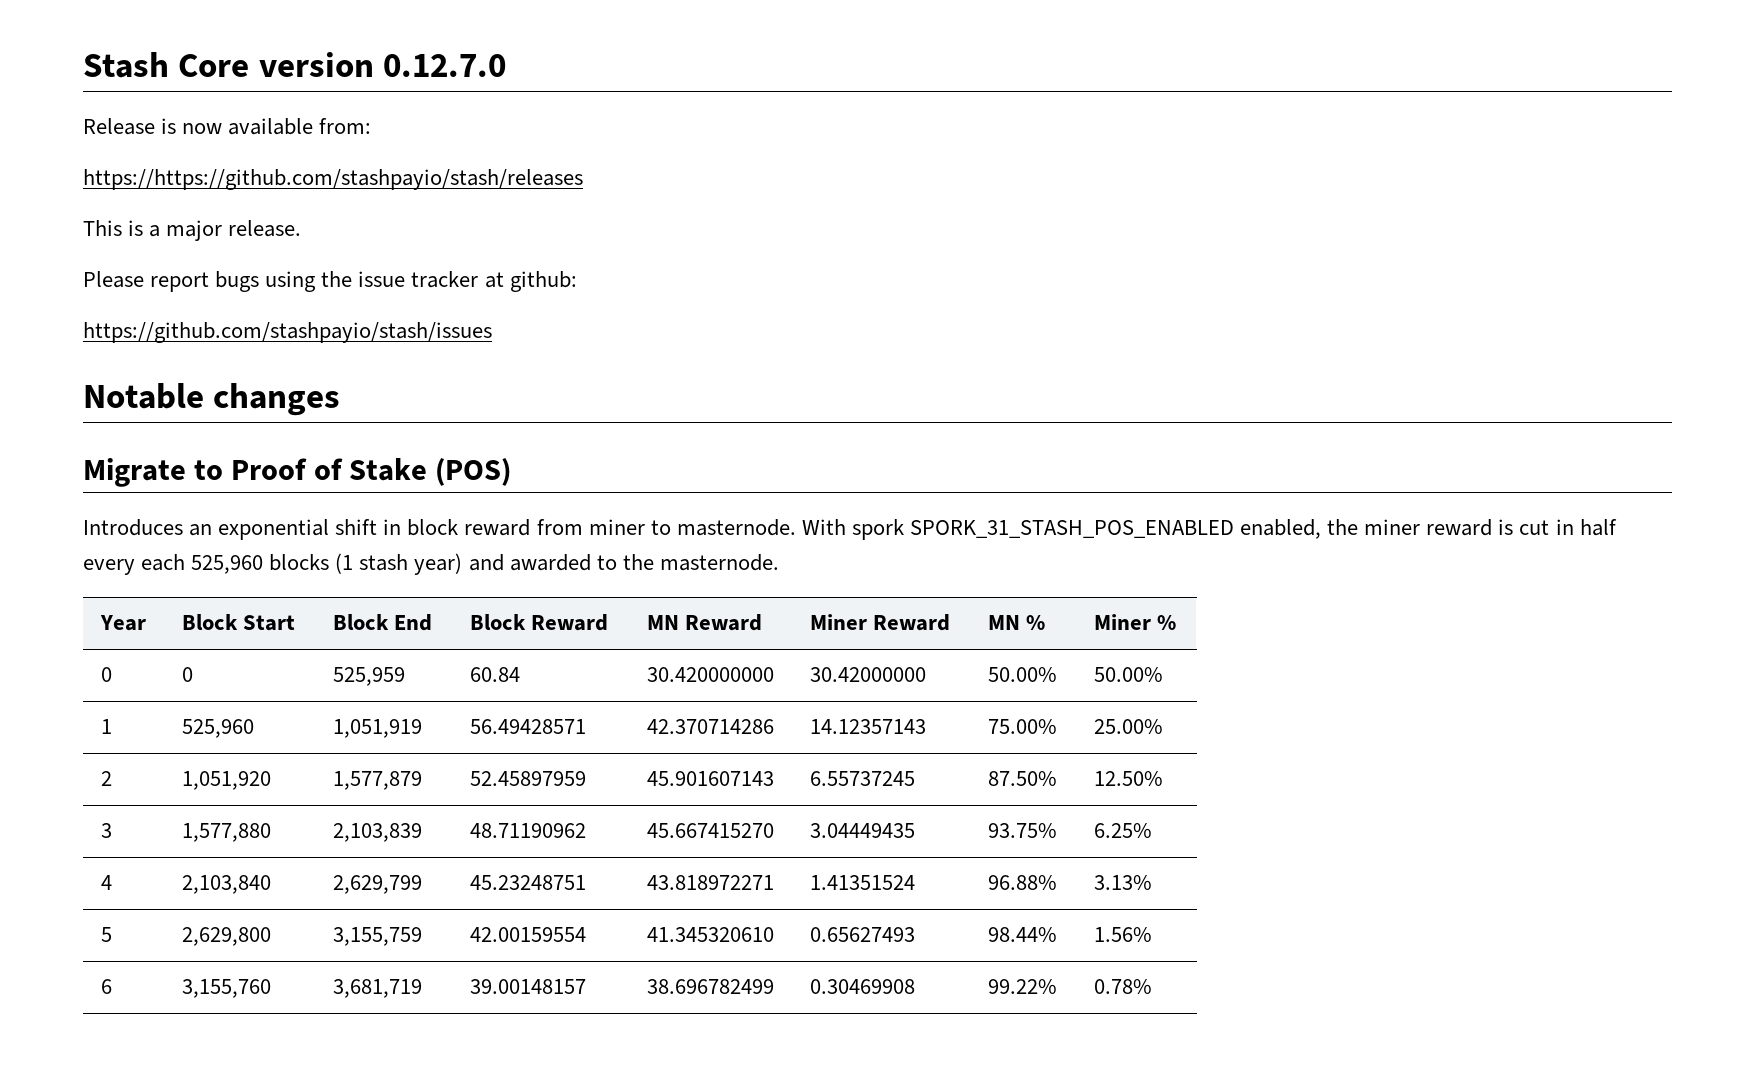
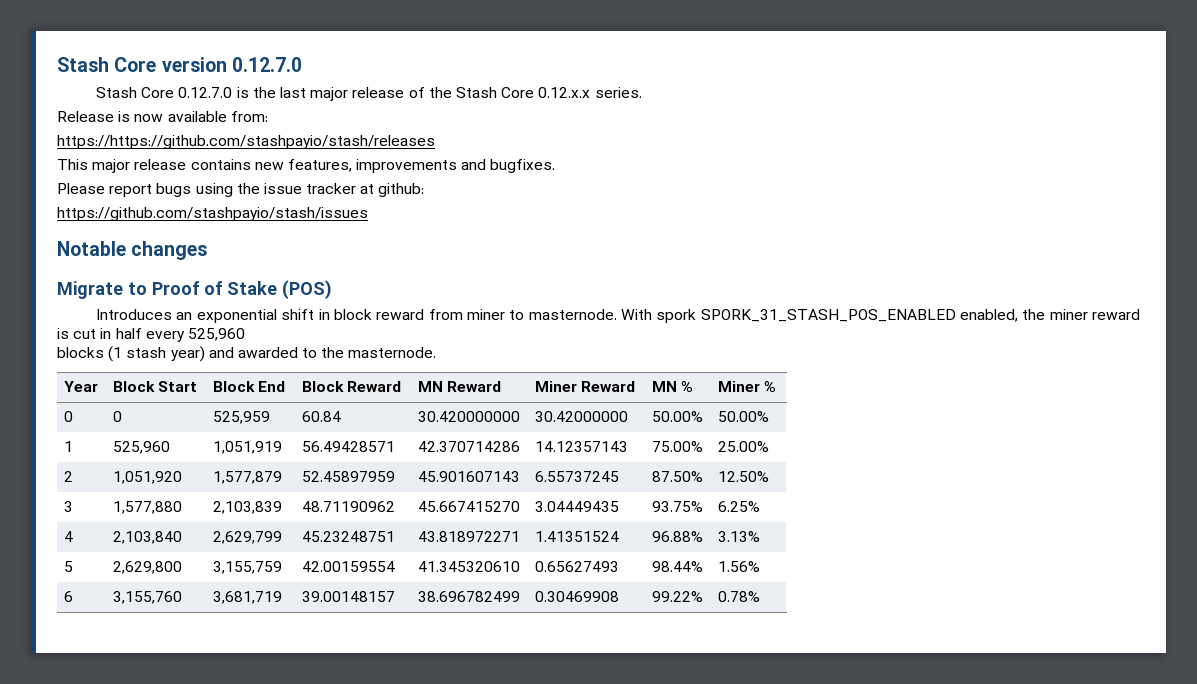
(507, 65) none -> [96,87,642,101] // Stash Core 0.12.7.0 is the last major release of the Stash Core 0.12.x.x series.
[128,220,302,241] is a major release. -> [92,159,556,173] major release contains new features, improvements and bugfixes.
[141,554,264,574] each 525,960 -> [187,328,245,341] 525,960 //

